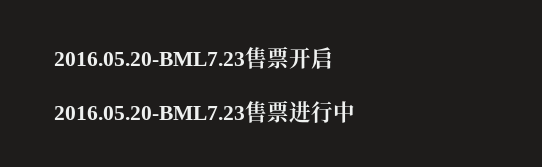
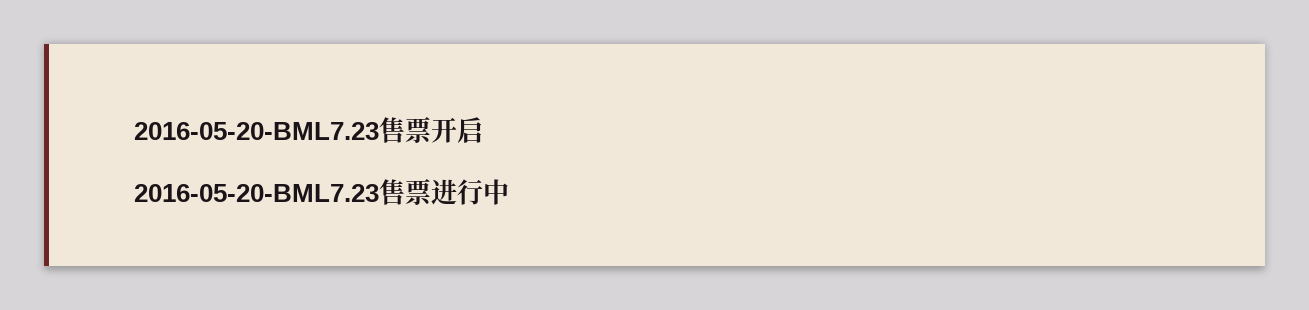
[54,52,245,66] 2016.05.20-BML7.23 -> [134,122,379,140] 2016-05-20-BML7.23
[54,106,245,120] 2016.05.20-BML7.23 -> [134,184,379,202] 2016-05-20-BML7.23

